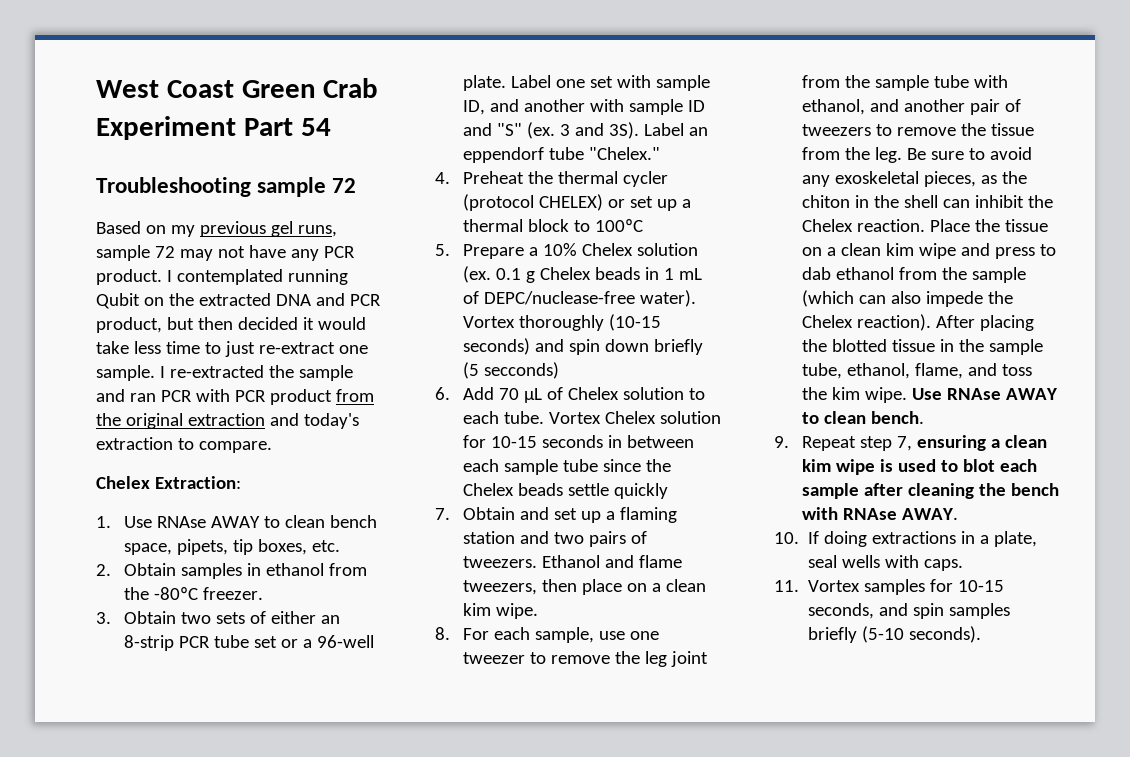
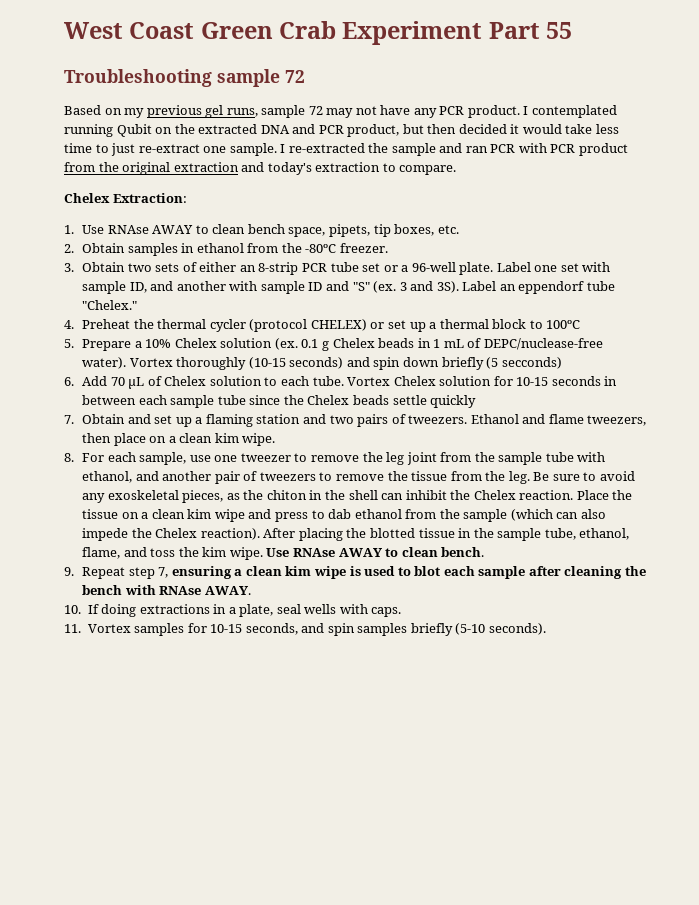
[300,118,331,136] 54 -> [546,22,573,39] 55

